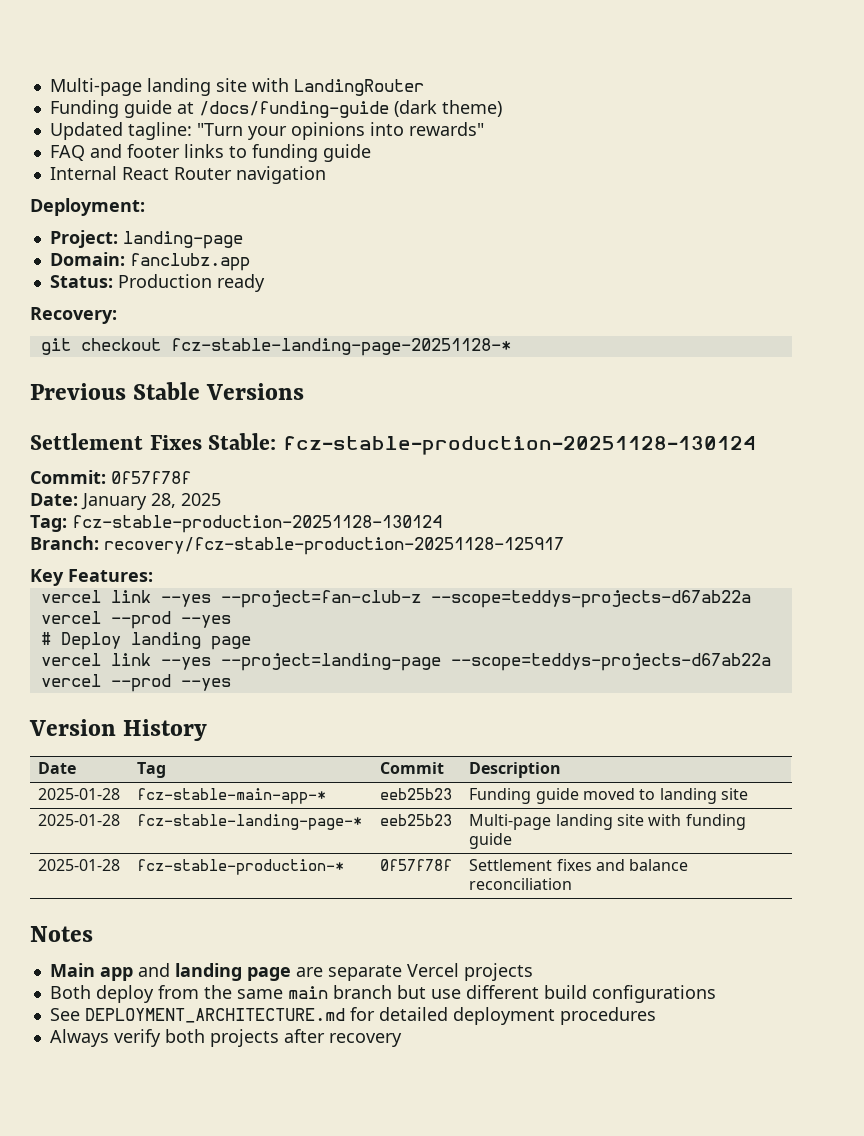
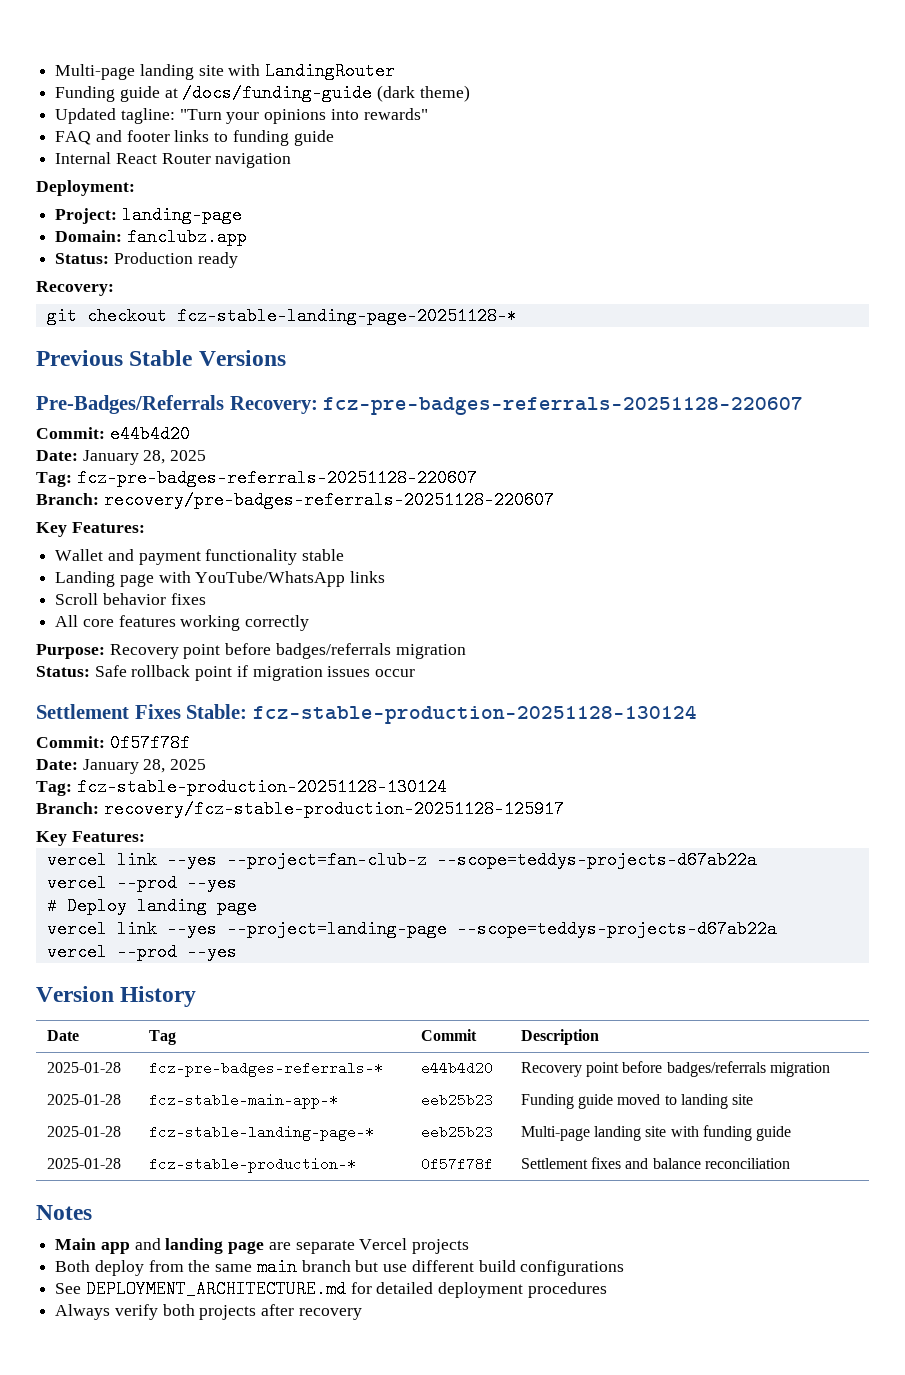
(305, 391) none -> [36,395,804,415] [36,425,190,443] [36,450,207,465] [36,469,477,487] [36,491,554,509] [36,522,145,537] [55,549,345,565] [55,571,386,587] [55,593,206,605] [55,615,310,631] [36,643,466,659] [36,665,416,681] // Pre-Badges/Referrals Recovery: fcz-pre-badges-referrals-20251128-220607 // Commit: e44b4d20 // Date: January 28, 2025 // Tag: fcz-pre-badges-referrals-20251128-220607 // Branch: recovery/pre-badges-referrals-20251128-220607 // Key Features: // Wallet and payment functionality stable // Landing page with YouTube/WhatsApp links // Scroll behavior fixes // All core features working correctly // Purpose: Recovery point before badges/referrals migration // Status: Safe rollback point if migration issues occur
(562, 770) none -> [46,1062,121,1073] [148,1061,383,1077] [420,1061,493,1075] [520,1061,831,1077] // 2025-01-28 | fcz-pre-badges-referrals-* | e44b4d20 | Recovery point before badges/referrals migration

